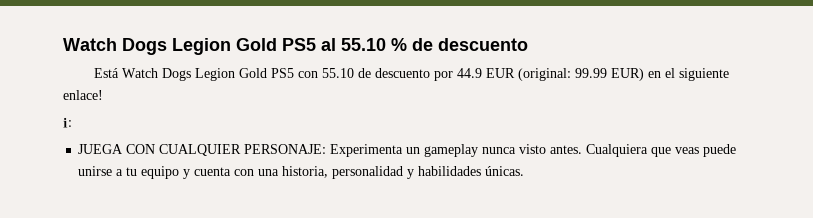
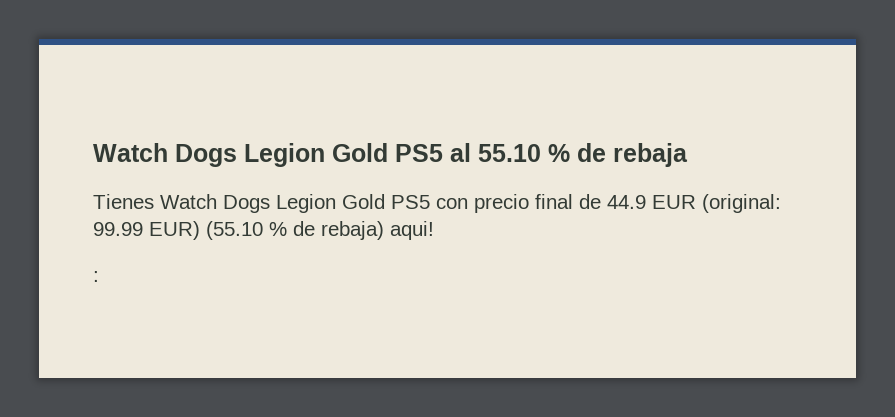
[438,38,528,51] [93,68,119,78] descuento // Está -> [613,143,688,167] [93,194,154,209] rebaja // Tienes
[321,68,453,81] 55.10 de descuento por -> [474,194,601,213] precio final de
[647,68,729,81] [63,90,103,100] [63,117,72,128] [78,144,737,157] [78,166,525,179] en el siguiente enlace! // ℹ: // JUEGA CON CUALQUIER PERSONAJE: Experimenta un gameplay nunca visto antes. Cualquiera que veas puede unirse a tu equipo y cuenta con una historia, personalidad y habilidades únicas. -> [206,221,434,240] [93,271,99,282] (55.10 % de rebaja) aqui! // :

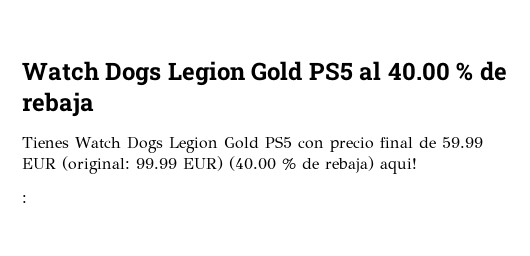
[478,144,541,162] 55.10 -> [387,62,450,81] 40.00
[607,195,646,209] 44.9 -> [441,137,483,148] 59.99
[206,221,263,240] (55.10 -> [229,156,276,171] (40.00

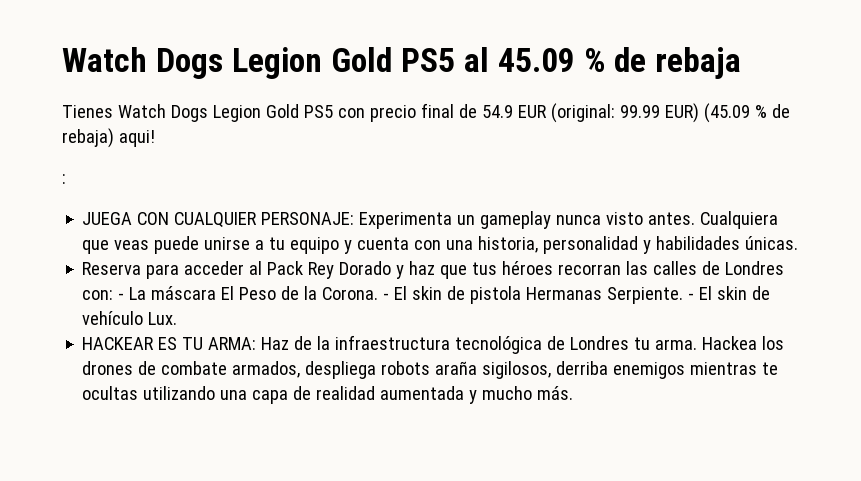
[387,62,450,81] 40.00 -> [498,48,576,72] 45.09
[441,137,483,148] 59.99 -> [481,105,513,118] 54.9
[229,156,276,171] (40.00 -> [703,103,750,123] (45.09
(27, 199) none -> [82,211,779,229] [82,236,799,254] [82,261,785,279] [82,286,771,304] [82,311,178,325] [82,335,785,354] [82,361,779,379] [82,386,574,404] // JUEGA CON CUALQUIER PERSONAJE: Experimenta un gameplay nunca visto antes. Cualquiera que veas puede unirse a tu equipo y cuenta con una historia, personalidad y habilidades únicas. // Reserva para acceder al Pack Rey Dorado y haz que tus héroes recorran las calles de Londres con: - La máscara El Peso de la Corona. - El skin de pistola Hermanas Serpiente. - El skin de vehículo Lux. // HACKEAR ES TU ARMA: Haz de la infraestructura tecnológica de Londres tu arma. Hackea los drones de combate armados, despliega robots araña sigilosos, derriba enemigos mientras te ocultas utilizando una capa de realidad aumentada y mucho más.

